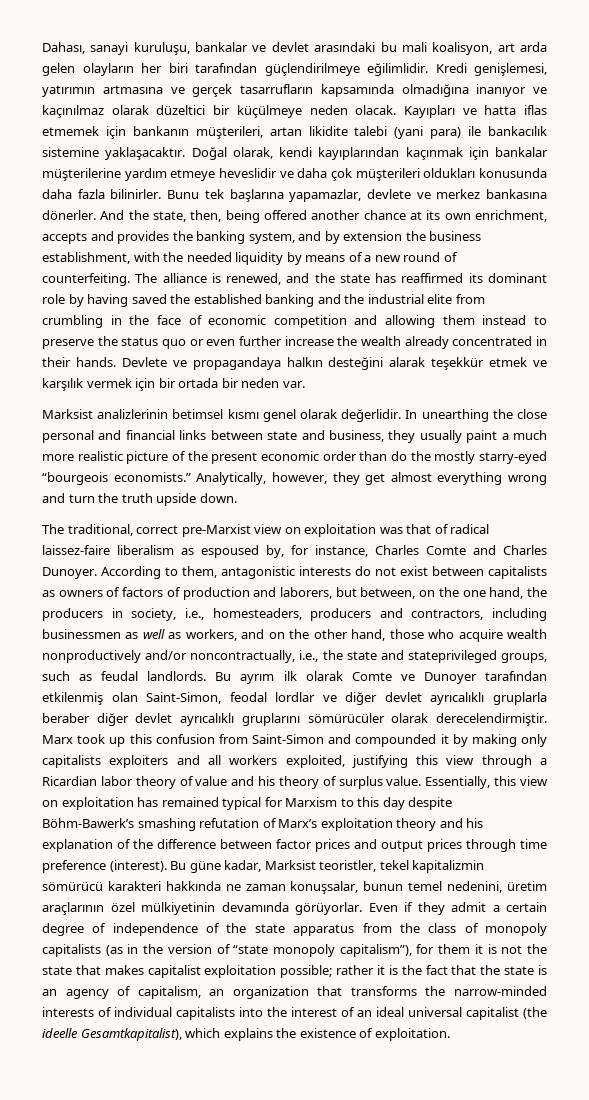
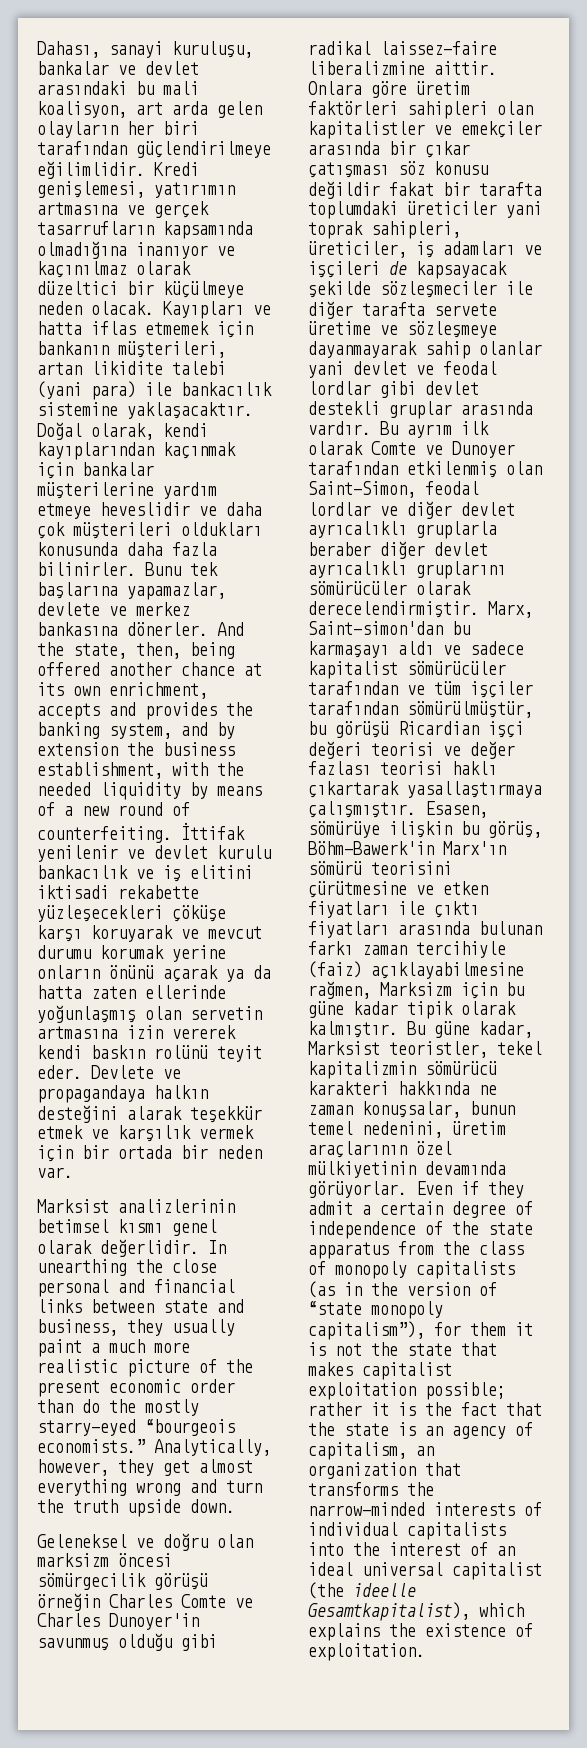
[135,273,547,285] [42,294,485,307] [42,315,547,328] [42,336,547,349] [42,357,116,367] The alliance is renewed, and the state has reaffirmed its dominant role by having saved the established banking and the industrial elite from crumbling in the face of economic competition and allowing them instead to preserve the status quo or even further increase the wealth already concentrated in their hands. -> [181,822,245,840] [37,845,271,862] [37,865,253,882] [37,885,199,899] [37,905,226,922] [37,925,262,942] [37,945,226,962] [37,965,271,982] [37,985,226,999] [37,1005,262,1023] [37,1025,236,1039] [37,1045,262,1062] [37,1065,82,1079] İttifak yenilenir ve devlet kurulu bankacılık ve iş elitini iktisadi rekabette yüzleşecekleri çöküşe karşı koruyarak ve mevcut durumu korumak yerine onların önünü açarak ya da hatta zaten ellerinde yoğunlaşmış olan servetin artmasına izin vererek kendi baskın rolünü teyit eder.
[42,524,490,537] [42,545,547,558] [42,566,547,579] [42,587,547,600] [42,608,547,621] [42,629,547,642] [42,650,547,663] [42,671,207,681] The traditional, correct pre-Marxist view on exploitation was that of radical laissez-faire liberalism as espoused by, for instance, Charles Comte and Charles Dunoyer. According to them, antagonistic interests do not exist between capitalists as owners of factors of production and laborers, but between, on the one hand, the producers in society, i.e., homesteaders, producers and contractors, including businessmen as well as workers, and on the other hand, those who acquire wealth nonproductively and/or noncontractually, i.e., the state and stateprivileged groups, such as feudal landlords. -> [37,1533,253,1551] [37,1553,172,1567] [37,1573,208,1590] [37,1593,253,1611] [37,1613,199,1630] [37,1633,217,1651] [308,41,497,55] [308,61,497,75] [308,81,470,98] [308,101,533,119] [308,121,542,139] [308,141,470,158] [308,161,488,178] [308,181,542,199] [308,201,542,219] [308,221,461,239] [308,241,542,258] [308,261,507,279] [308,281,533,298] [308,301,497,319] [308,321,497,338] [308,341,542,359] [308,361,497,378] [308,381,479,398] [308,401,533,419] [308,421,371,435] Geleneksel ve doğru olan marksizm öncesi sömürgecilik görüşü örneğin Charles Comte ve Charles Dunoyer'in savunmuş olduğu gibi radikal laissez-faire liberalizmine aittir. Onlara göre üretim faktörleri sahipleri olan kapitalistler ve emekçiler arasında bir çıkar çatışması söz konusu değildir fakat bir tarafta toplumdaki üreticiler yani toprak sahipleri, üreticiler, iş adamları ve işçileri de kapsayacak şekilde sözleşmeciler ile diğer tarafta servete üretime ve sözleşmeye dayanmayarak sahip olanlar yani devlet ve feodal lordlar gibi devlet destekli gruplar arasında vardır.
[42,734,548,747] [42,755,547,768] [42,776,549,789] [42,797,453,810] [42,818,484,831] [42,839,547,852] [42,860,167,873] Marx took up this confusion from Saint-Simon and compounded it by making only capitalists exploiters and all workers exploited, justifying this view through a Ricardian labor theory of value and his theory of surplus value. Essentially, this view on exploitation has remained typical for Marxism to this day despite Böhm-Bawerk’s smashing refutation of Marx’s exploitation theory and his explanation of the difference between factor prices and output prices through time preference (interest). -> [488,601,533,618] [308,621,470,635] [308,641,524,658] [308,661,506,679] [308,681,533,698] [308,701,533,718] [308,721,524,738] [308,741,515,759] [308,761,497,775] [308,781,542,798] [308,801,488,818] [308,821,542,838] [308,841,506,855] [308,861,452,875] [308,881,488,898] [308,901,479,918] [308,921,542,938] [308,941,506,958] [308,961,524,979] [308,981,524,999] [308,1001,516,1019] [308,1021,398,1038] Marx, Saint-simon'dan bu karmaşayı aldı ve sadece kapitalist sömürücüler tarafından ve tüm işçiler tarafından sömürülmüştür, bu görüşü Ricardian işçi değeri teorisi ve değer fazlası teorisi haklı çıkartarak yasallaştırmaya çalışmıştır. Esasen, sömürüye ilişkin bu görüş, Böhm-Bawerk'in Marx'ın sömürü teorisini çürütmesine ve etken fiyatları ile çıktı fiyatları arasında bulunan farkı zaman tercihiyle (faiz) açıklayabilmesine rağmen, Marksizm için bu güne kadar tipik olarak kalmıştır.

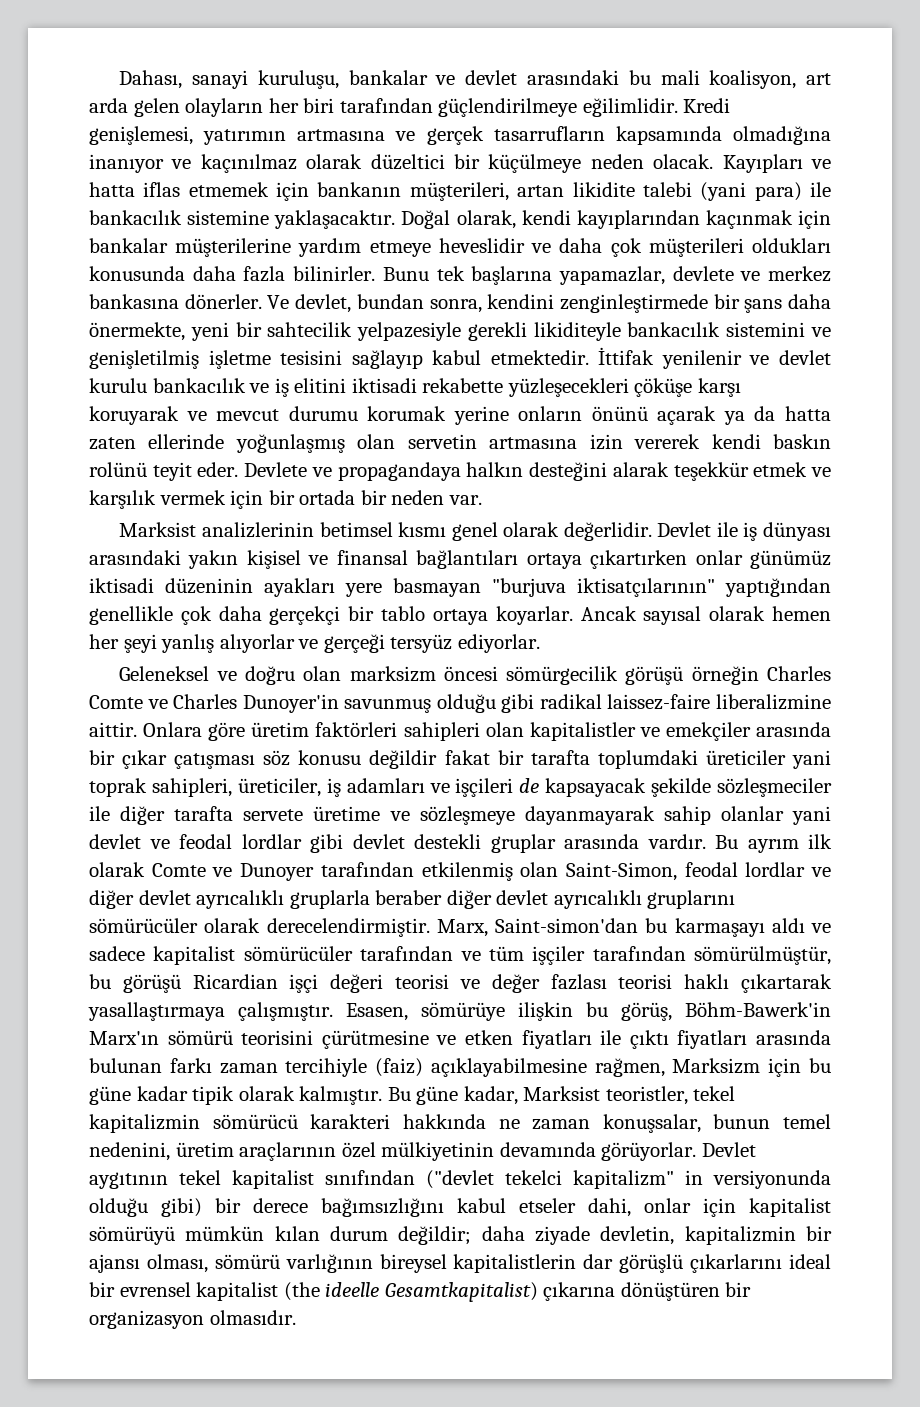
[217,622,244,636] [37,642,235,659] [37,662,262,676] [37,682,208,699] [37,702,253,720] [37,722,235,739] [37,742,235,756] [37,762,244,779] [37,782,262,800] [37,802,190,816] [37,826,172,843] And the state, then, being offered another chance at its own enrichment, accepts and provides the banking system, and by extension the business establishment, with the needed liquidity by means of a new round of counterfeiting. -> [267,294,831,313] [89,322,832,341] [89,350,589,369] Ve devlet, bundan sonra, kendini zenginleştirmede bir şans daha önermekte, yeni bir sahtecilik yelpazesiyle gerekli likiditeyle bankacılık sistemini ve genişletilmiş işletme tesisini sağlayıp kabul etmektedir.
[208,1240,226,1254] [37,1259,217,1276] [37,1279,235,1297] [37,1299,244,1313] [37,1319,235,1336] [37,1339,190,1357] [37,1359,253,1377] [37,1379,235,1397] [37,1399,199,1416] [37,1419,235,1436] [37,1439,271,1456] [37,1459,253,1476] [37,1479,262,1496] [37,1499,235,1517] In unearthing the close personal and financial links between state and business, they usually paint a much more realistic picture of the present economic order than do the mostly starry-eyed “bourgeois economists.” Analytically, however, they get almost everything wrong and turn the truth upside down. -> [657,522,831,541] [89,550,832,569] [89,578,831,597] [89,606,832,625] [89,634,540,653] Devlet ile iş dünyası arasındaki yakın kişisel ve finansal bağlantıları ortaya çıkartırken onlar günümüz iktisadi düzeninin ayakları yere basmayan "burjuva iktisatçılarının" yaptığından genellikle çok daha gerçekçi bir tablo ortaya koyarlar. Ancak sayısal olarak hemen her şeyi yanlış alıyorlar ve gerçeği tersyüz ediyorlar.
[416,1181,524,1198] [308,1201,533,1218] [308,1221,533,1239] [308,1241,524,1259] [308,1261,515,1279] [308,1281,497,1298] [308,1301,443,1319] [308,1321,533,1340] [308,1342,497,1356] [308,1362,452,1380] [308,1382,506,1400] [308,1402,542,1416] [308,1422,533,1439] [308,1442,434,1460] [308,1462,461,1479] [308,1482,434,1496] [308,1502,542,1516] [308,1522,506,1540] [308,1542,515,1556] [308,1562,542,1580] [308,1582,416,1599] [308,1602,524,1621] [308,1623,533,1641] [308,1643,425,1661] Even if they admit a certain degree of independence of the state apparatus from the class of monopoly capitalists (as in the version of “state monopoly capitalism”), for them it is not the state that makes capitalist exploitation possible; rather it is the fact that the state is an agency of capitalism, an organization that transforms the narrow-minded interests of individual capitalists into the interest of an ideal universal capitalist (the ideelle Gesamtkapitalist), which explains the existence of exploitation. -> [701,1142,756,1157] [89,1170,831,1189] [89,1198,831,1217] [89,1226,832,1245] [89,1254,832,1273] [89,1282,752,1302] [89,1310,296,1329] Devlet aygıtının tekel kapitalist sınıfından ("devlet tekelci kapitalizm" in versiyonunda olduğu gibi) bir derece bağımsızlığını kabul etseler dahi, onlar için kapitalist sömürüyü mümkün kılan durum değildir; daha ziyade devletin, kapitalizmin bir ajansı olması, sömürü varlığının bireysel kapitalistlerin dar görüşlü çıkarlarını ideal bir evrensel kapitalist (the ideelle Gesamtkapitalist) çıkarına dönüştüren bir organizasyon olmasıdır.

